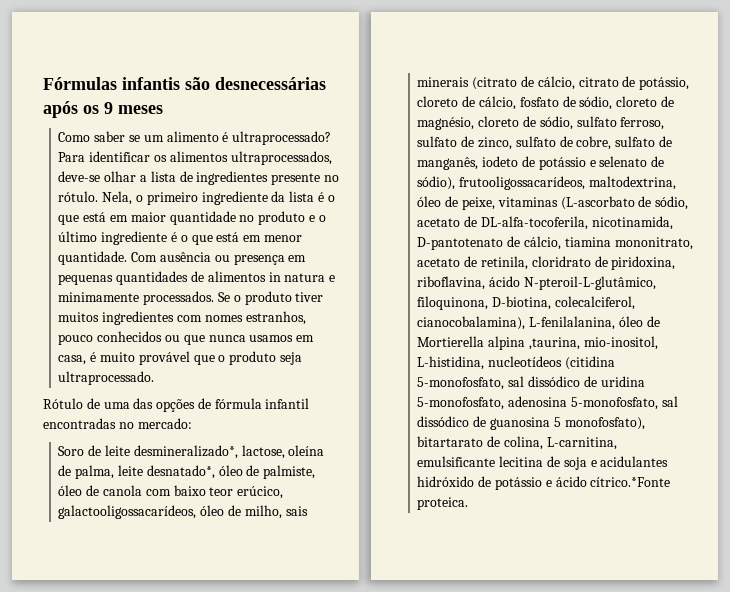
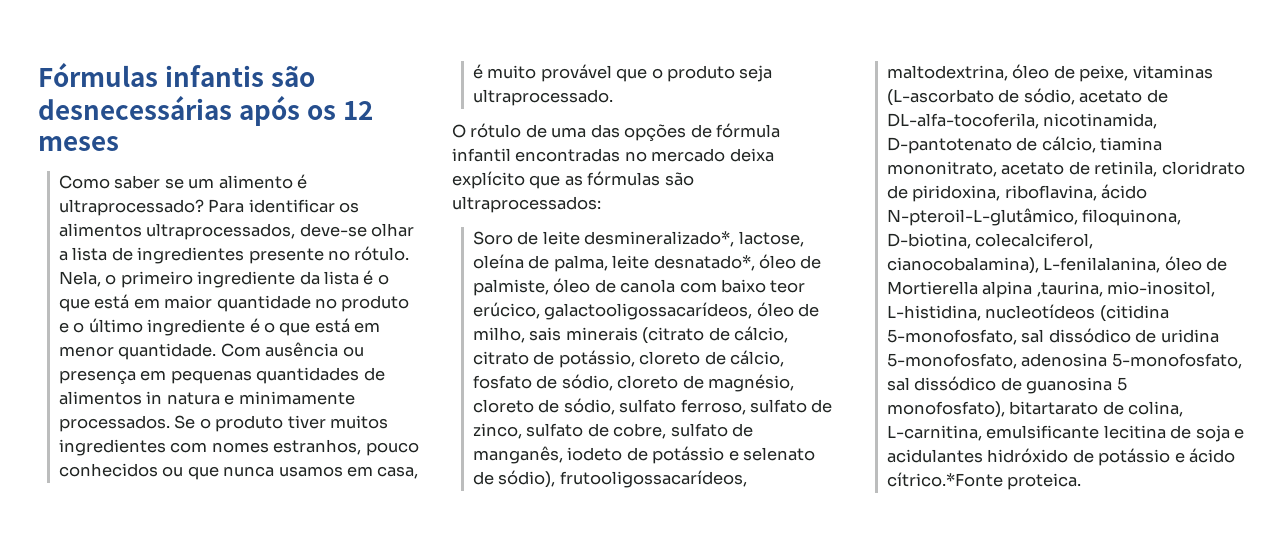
[104,102,113,114] 9 -> [343,101,374,120] 12
[43,398,83,409] Rótulo -> [452,123,522,138] O rótulo
[137,418,192,429] mercado: -> [651,148,774,162] [452,171,694,189] [452,196,601,213] mercado deixa explícito que as fórmulas são ultraprocessados:

